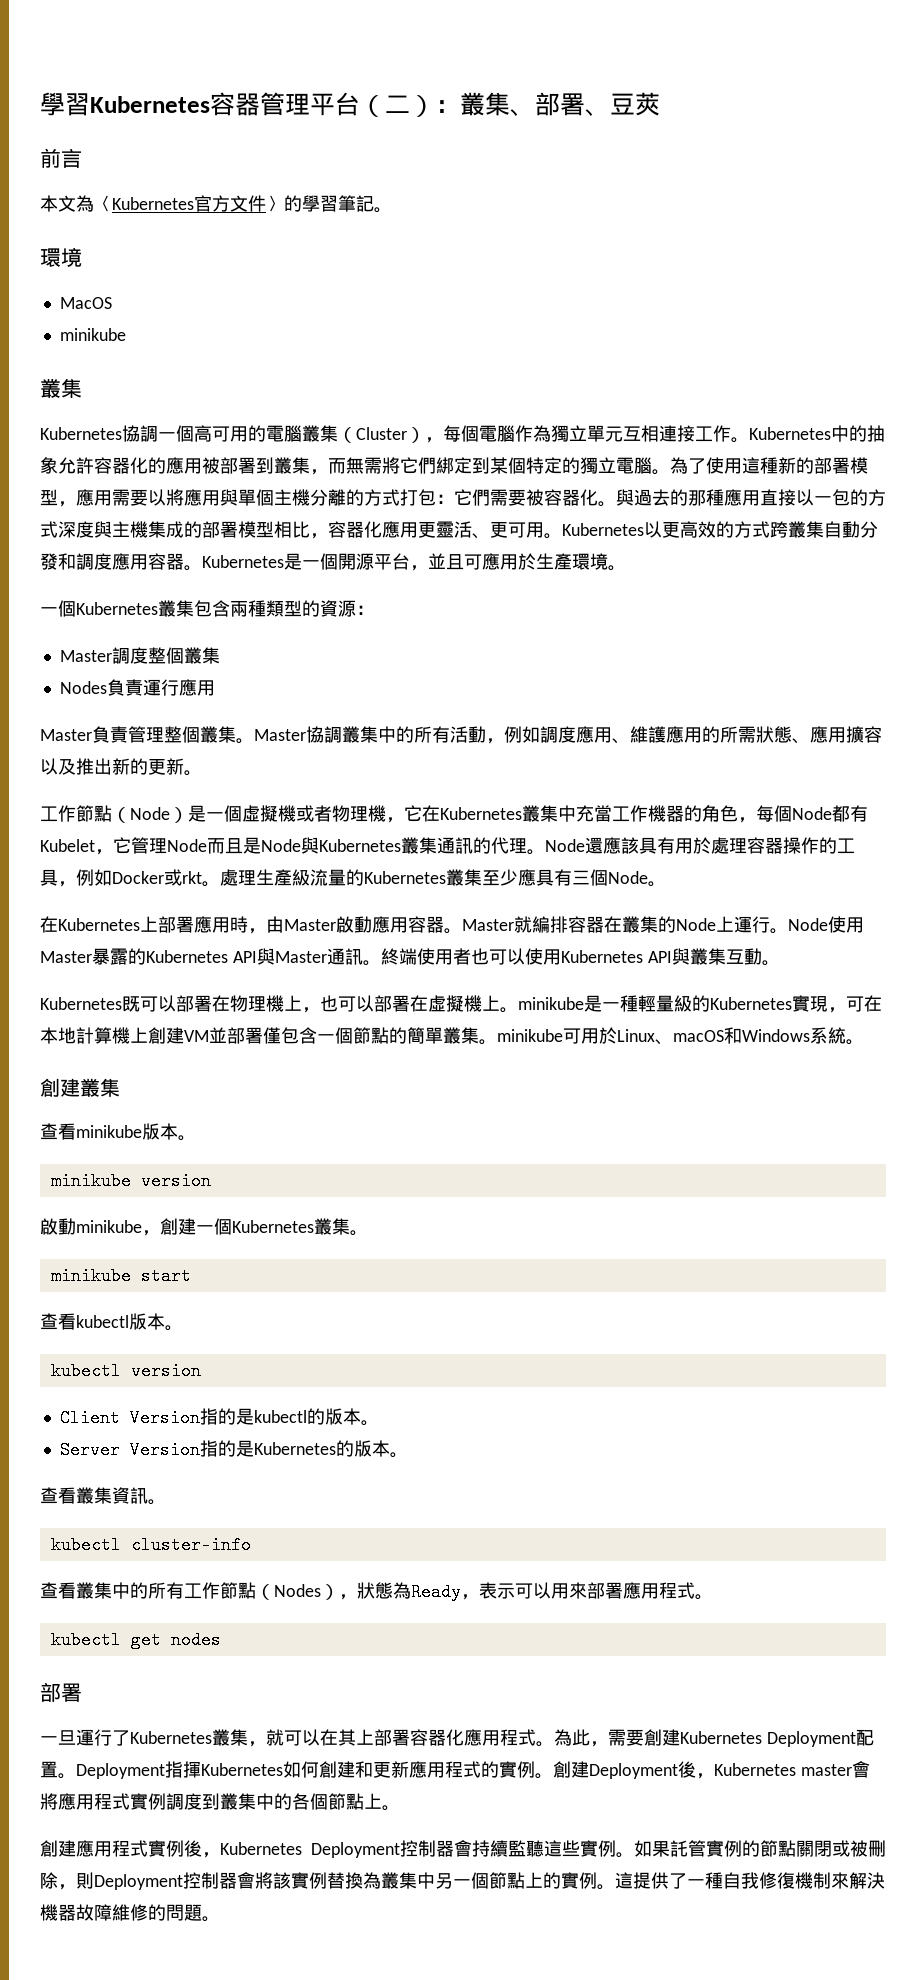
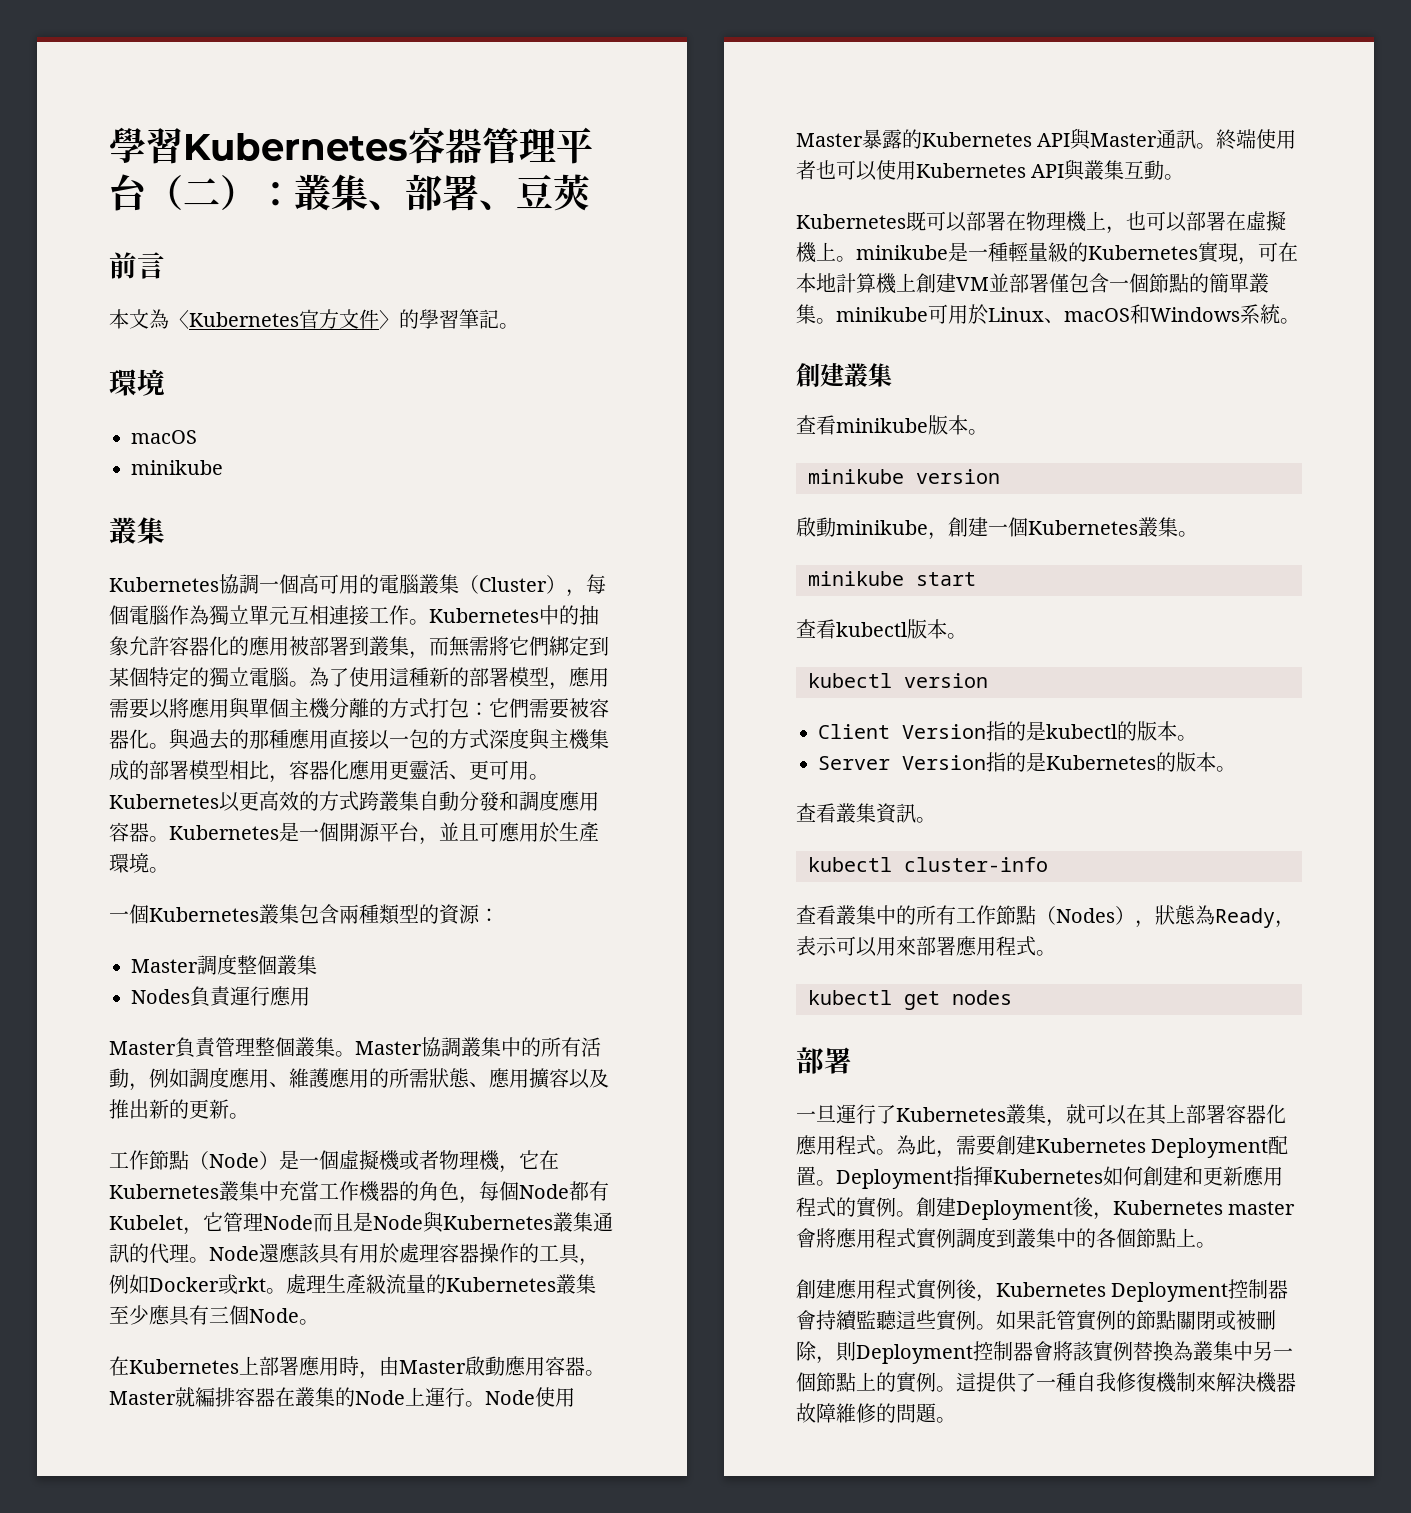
[59,297,112,309] MacOS -> [131,430,197,444] macOS

